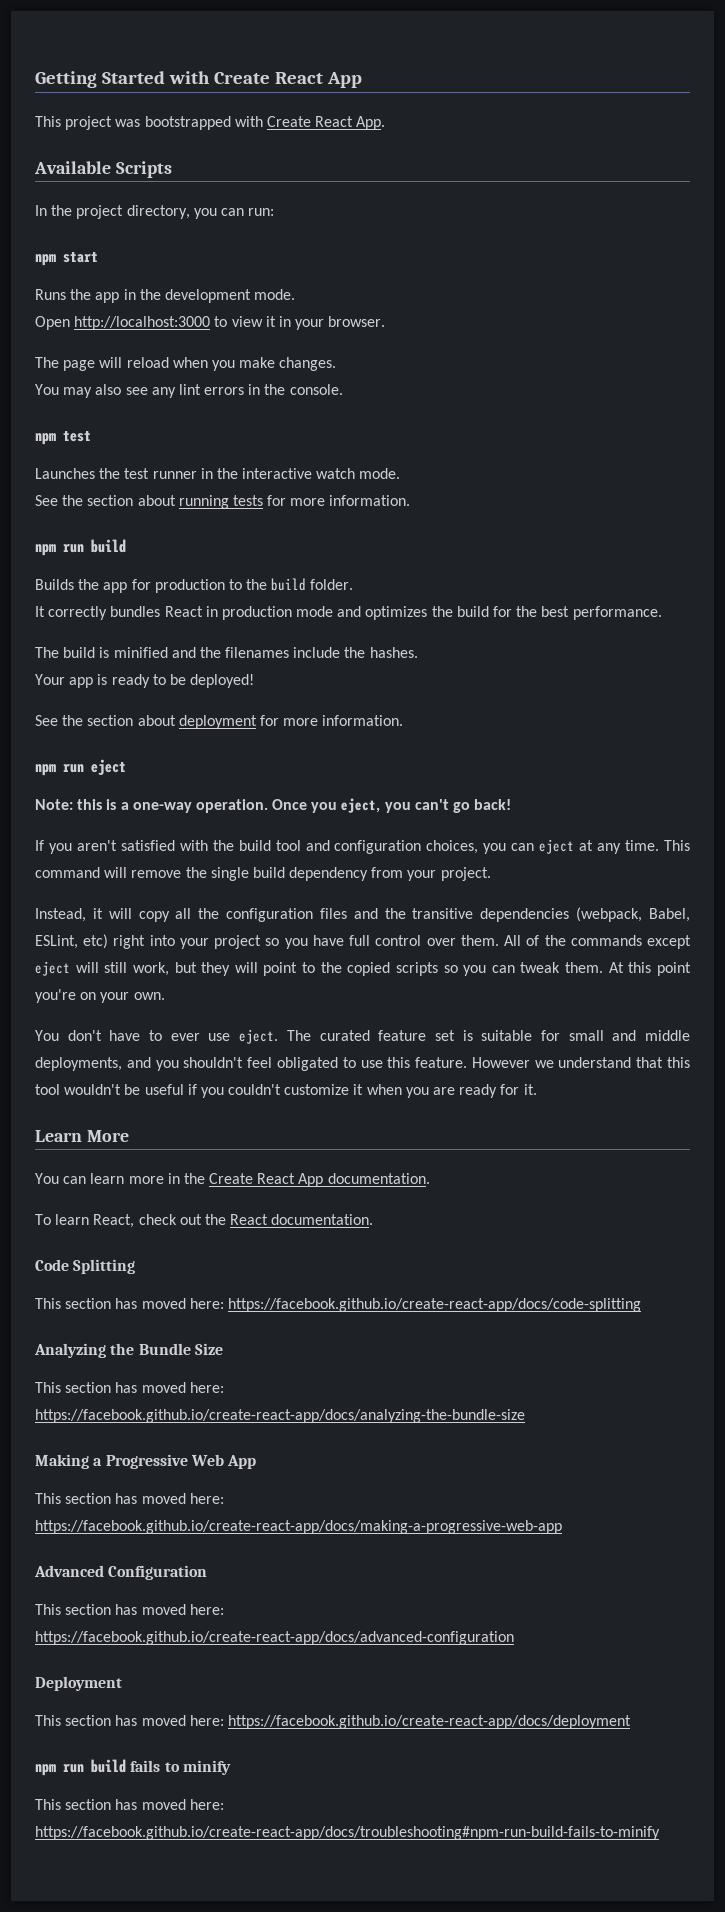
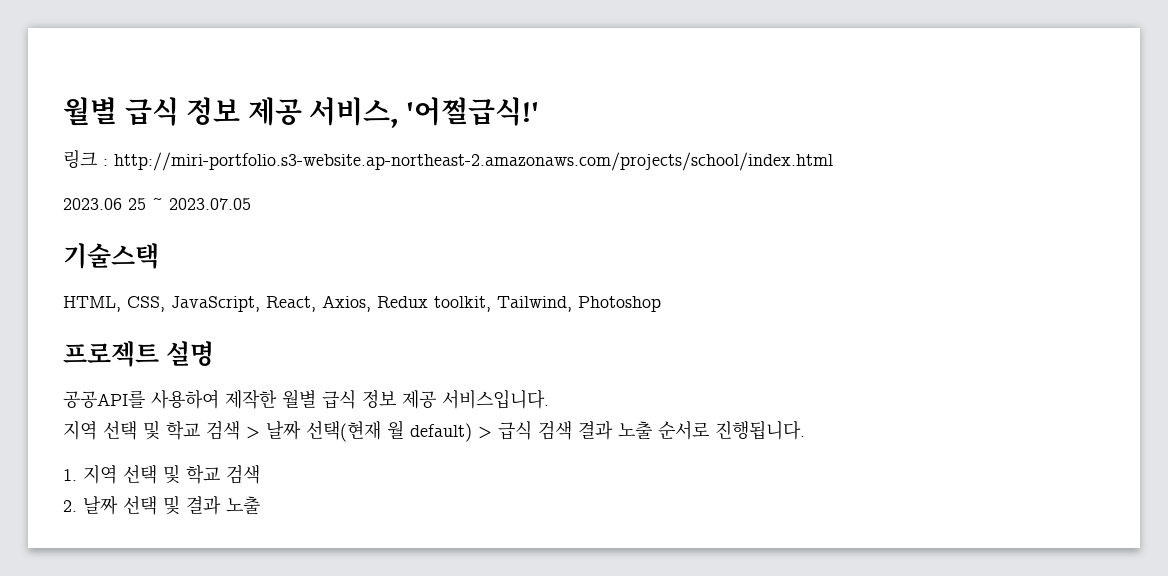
[35,71,362,88] [35,116,386,130] [34,161,172,178] [35,205,275,219] [35,252,98,266] [35,289,296,303] [35,316,386,330] [35,357,337,371] [35,384,343,398] [35,431,91,445] [35,468,401,479] [35,495,411,509] [35,539,126,556] [35,578,354,593] [35,606,662,620] [35,647,418,658] [35,674,255,688] [35,715,404,729] [35,759,126,776] [35,798,512,813] [35,839,691,854] [35,867,491,881] [35,907,690,922] [35,934,692,949] [35,961,692,976] [35,989,165,1003] [35,1029,690,1044] [35,1057,691,1071] [35,1084,537,1098] [35,1130,129,1142] [35,1173,430,1187] [35,1214,374,1228] [35,1259,136,1274] [35,1298,641,1312] [34,1343,223,1358] [35,1382,224,1393] [35,1409,525,1423] [35,1454,257,1469] [35,1493,224,1504] [35,1520,562,1534] [34,1565,208,1580] [35,1604,224,1615] [35,1631,514,1645] [35,1676,122,1691] [35,1715,631,1729] [35,1759,231,1776] [35,1799,224,1810] [35,1826,660,1840] Getting Started with Create React App // This project was bootstrapped with Create React App. // Available Scripts // In the project directory, you can run: // npm start // Runs the app in the development mode. // Open http://localhost:3000 to view it in your browser. // The page will reload when you make changes. // You may also see any lint errors in the console. // npm test // Launches the test runner in the interactive watch mode. // See the section about running tests for more information. // npm run build // Builds the app for production to the build folder. // It correctly bundles React in production mode and optimizes the build for the best performance. // The build is minified and the filenames include the hashes. // Your app is ready to be deployed! // See the section about deployment for more information. // npm run eject // Note: this is a one-way operation. Once you eject, you can't go back! // If you aren't satisfied with the build tool and configuration choices, you can eject at any time. This command will remove the single build dependency from your project. // Instead, it will copy all the configuration files and the transitive dependencies (webpack, Babel, ESLint, etc) right into your project so you have full control over them. All of the commands except eject will still work, but they will point to the copied scripts so you can tweak them. At this point you're on your own. // You don't have to ever use eject. The curated feature set is suitable for small and middle deployments, and you shouldn't feel obligated to use this feature. However we understand that this tool wouldn't be useful if you couldn't customize it when you are ready for it. // Learn More // You can learn more in the Create React App documentation. // To learn React, check out the React documentation. // Code Splitting // This section has moved here: https://facebook.github.io/create-react-app/docs/code-splitting // Analyzing the Bundle Size // This section has moved here: https://facebook.github.io/create-react-app/docs/analyzing-the-bundle-size // Making a Progressive Web App // This section has moved here: https://facebook.github.io/create-react-app/docs/making-a-progressive-web-app // Advanced Configuration // This section has moved here: https://facebook.github.io/create-react-app/docs/advanced-configuration // Deployment // This section has moved here: https://facebook.github.io/create-react-app/docs/deployment // npm run build fails to minify // This section has moved here: https://facebook.github.io/create-react-app/docs/troubleshooting#npm-run-build-fails-to-minify -> [63,97,539,128] [63,150,833,171] [63,197,251,210] [63,243,159,269] [63,295,661,312] [63,341,214,367] [63,389,549,409] [63,420,805,442] [63,464,260,484] [63,496,260,515] 월별 급식 정보 제공 서비스, '어쩔급식!' // 링크 : http://miri-portfolio.s3-website.ap-northeast-2.amazonaws.com/projects/school/index.html // 2023.06 25 ~ 2023.07.05 // 기술스택 // HTML, CSS, JavaScript, React, Axios, Redux toolkit, Tailwind, Photoshop // 프로젝트 설명 // 공공API를 사용하여 제작한 월별 급식 정보 제공 서비스입니다. // 지역 선택 및 학교 검색 > 날짜 선택(현재 월 default) > 급식 검색 결과 노출 순서로 진행됩니다. // 1. 지역 선택 및 학교 검색 // 2. 날짜 선택 및 결과 노출

